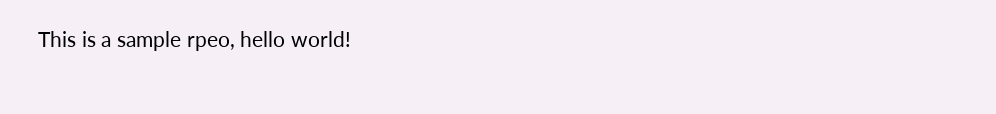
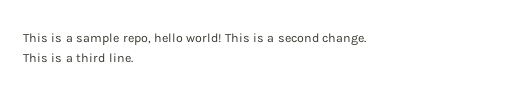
[186,36,235,51] rpeo, -> [122,35,151,45] repo,
(352, 39) none -> [224,33,367,46] [23,53,133,63] This is a second change. // This is a third line.

